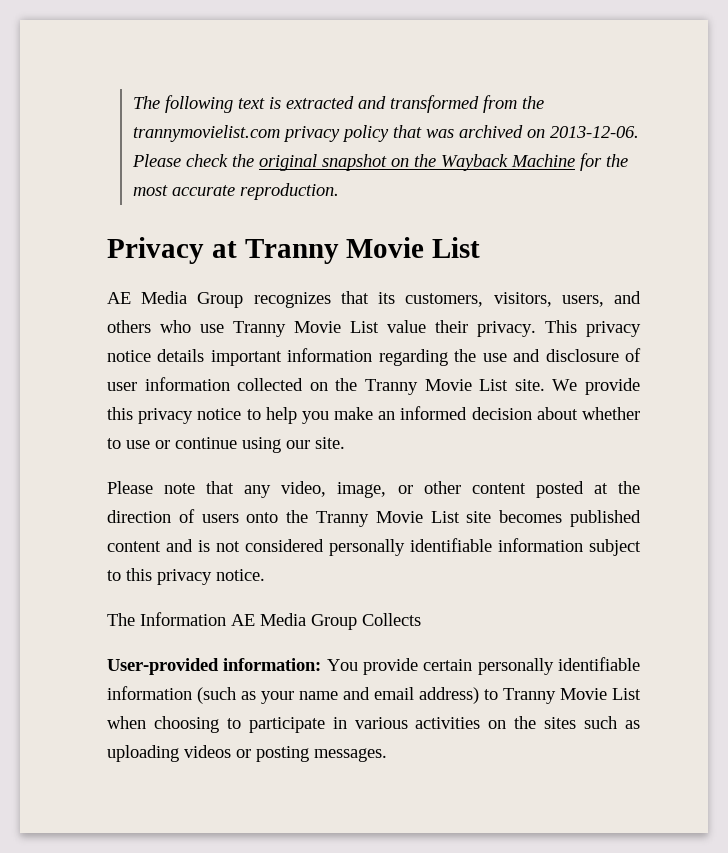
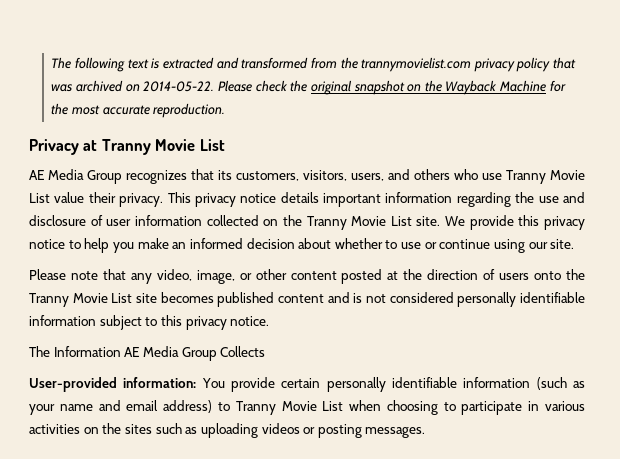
[549,126,639,138] 2013-12-06. -> [143,81,215,92] 2014-05-22.

